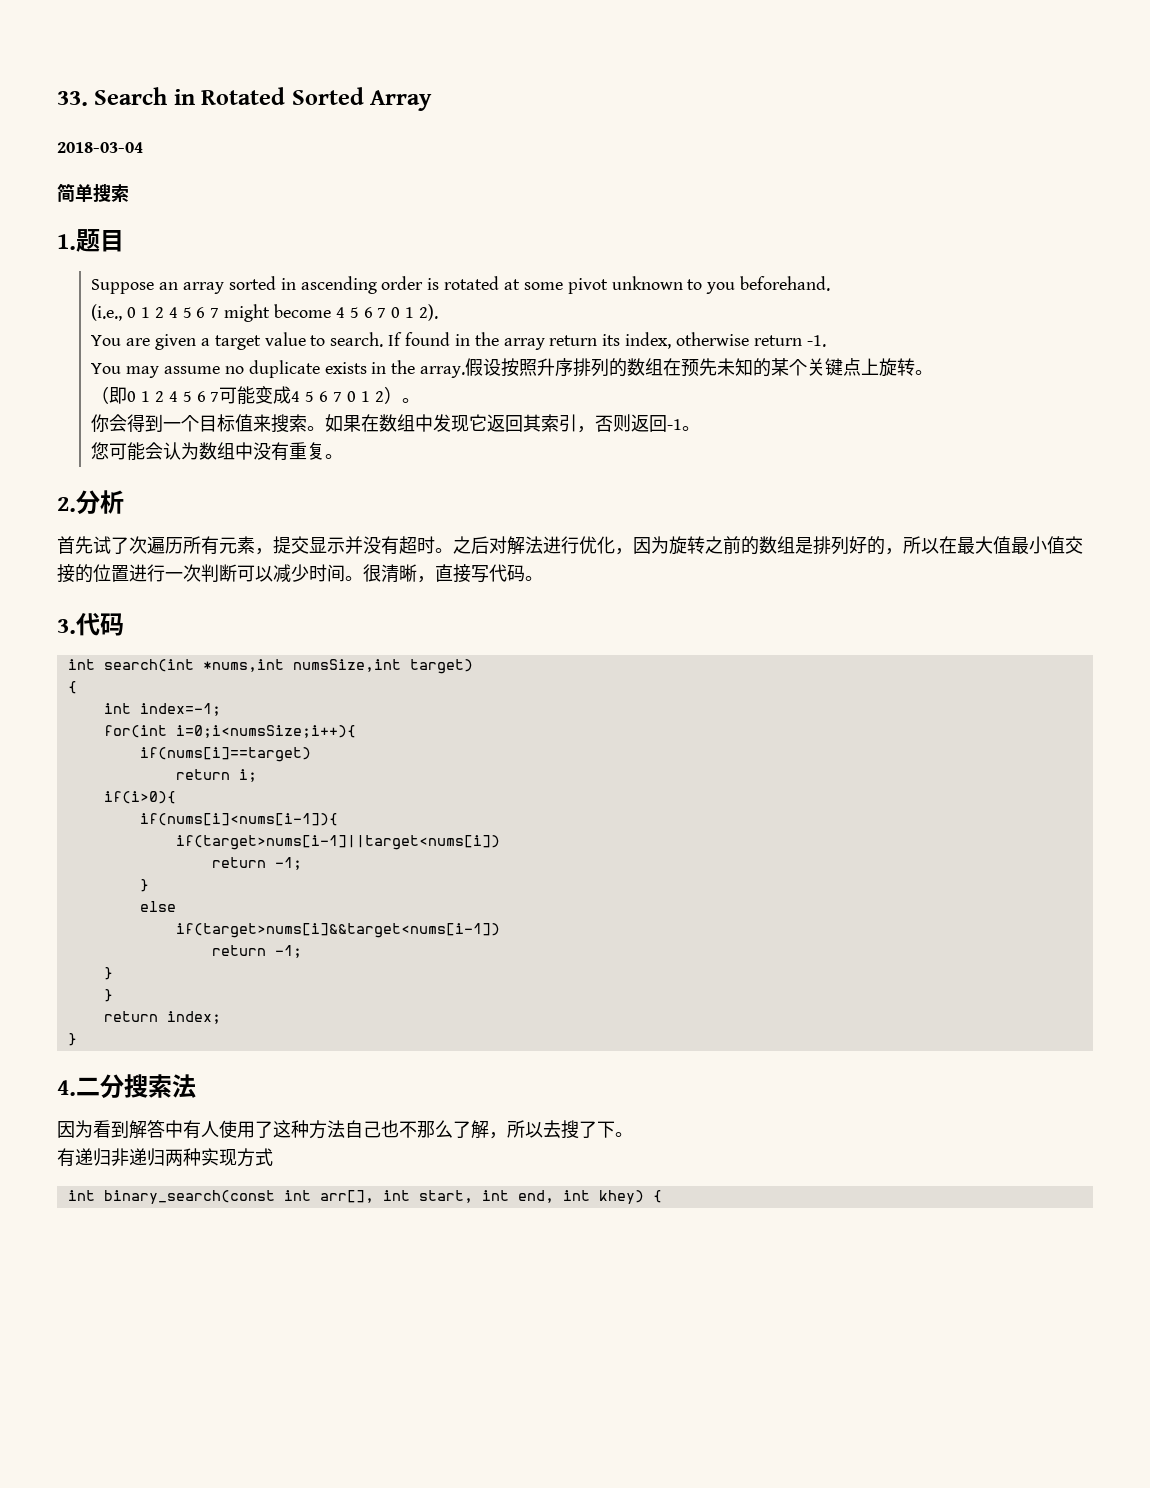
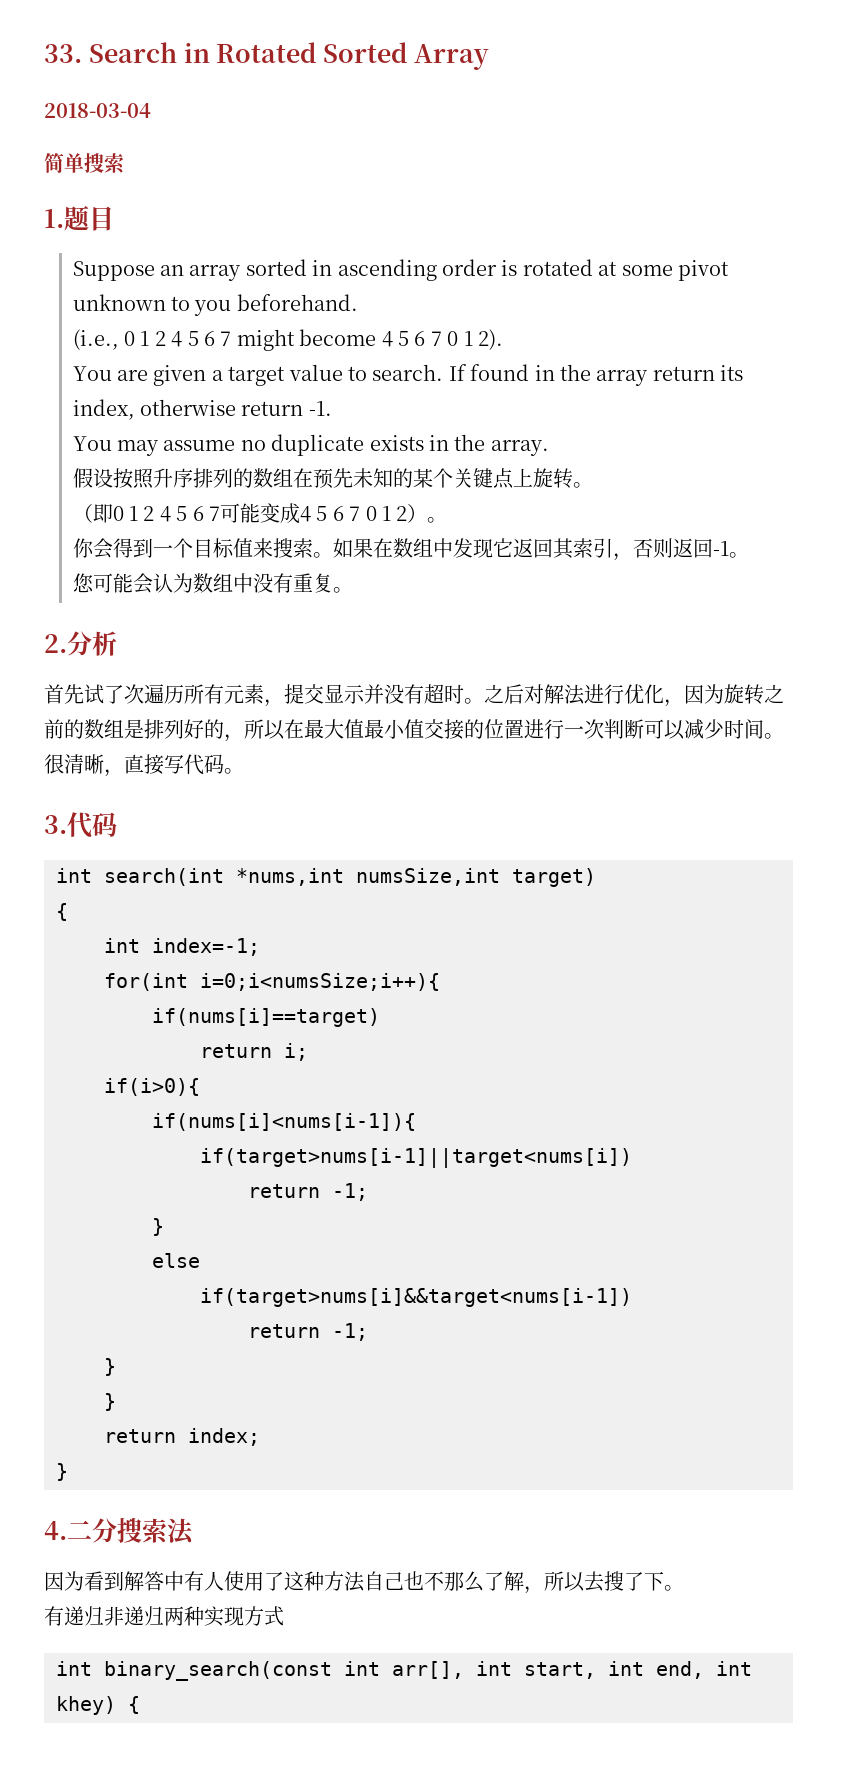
(466, 372) none -> (549, 447) //

